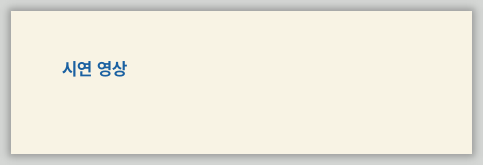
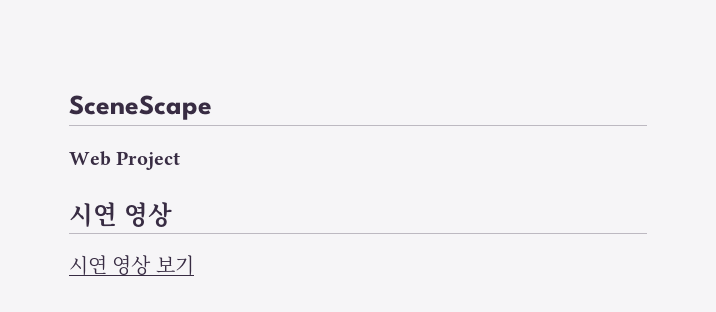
[62,61,127,77] 시연 영상 -> [69,95,212,120] [69,151,181,170] [69,202,172,227] [69,255,194,276] SceneScape // Web Project // 시연 영상 // 시연 영상 보기

